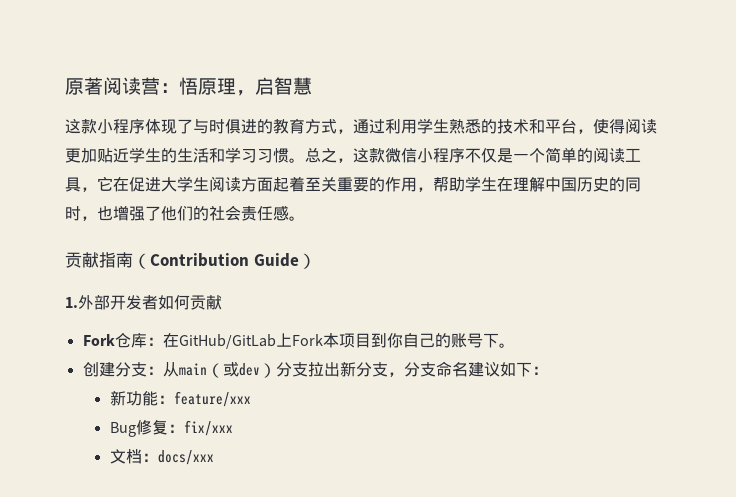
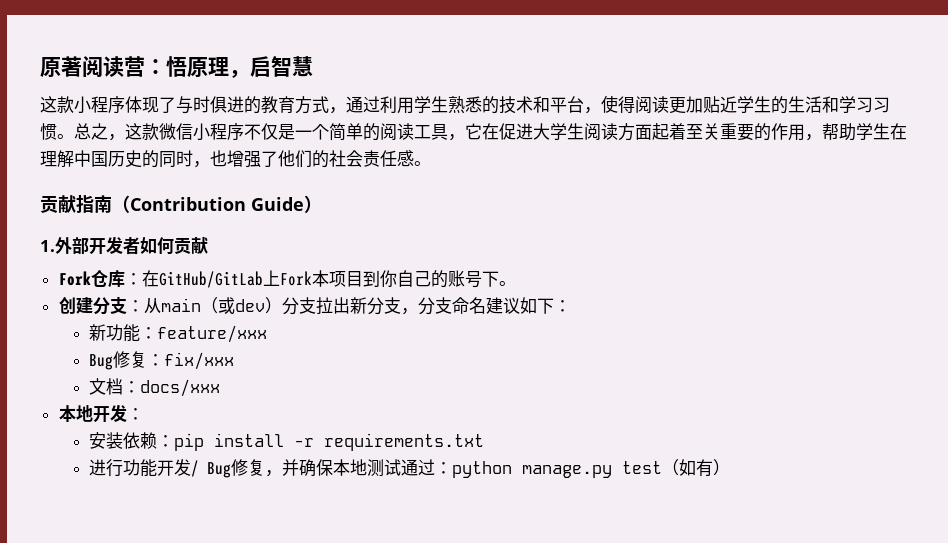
(214, 457) none -> [58,404,144,423] [89,432,485,451] [89,459,731,478] // 本地开发： // 安装依赖：pip install -r requirements.txt // 进行功能开发/ Bug修复，并确保本地测试通过：python manage.py test（如有）

